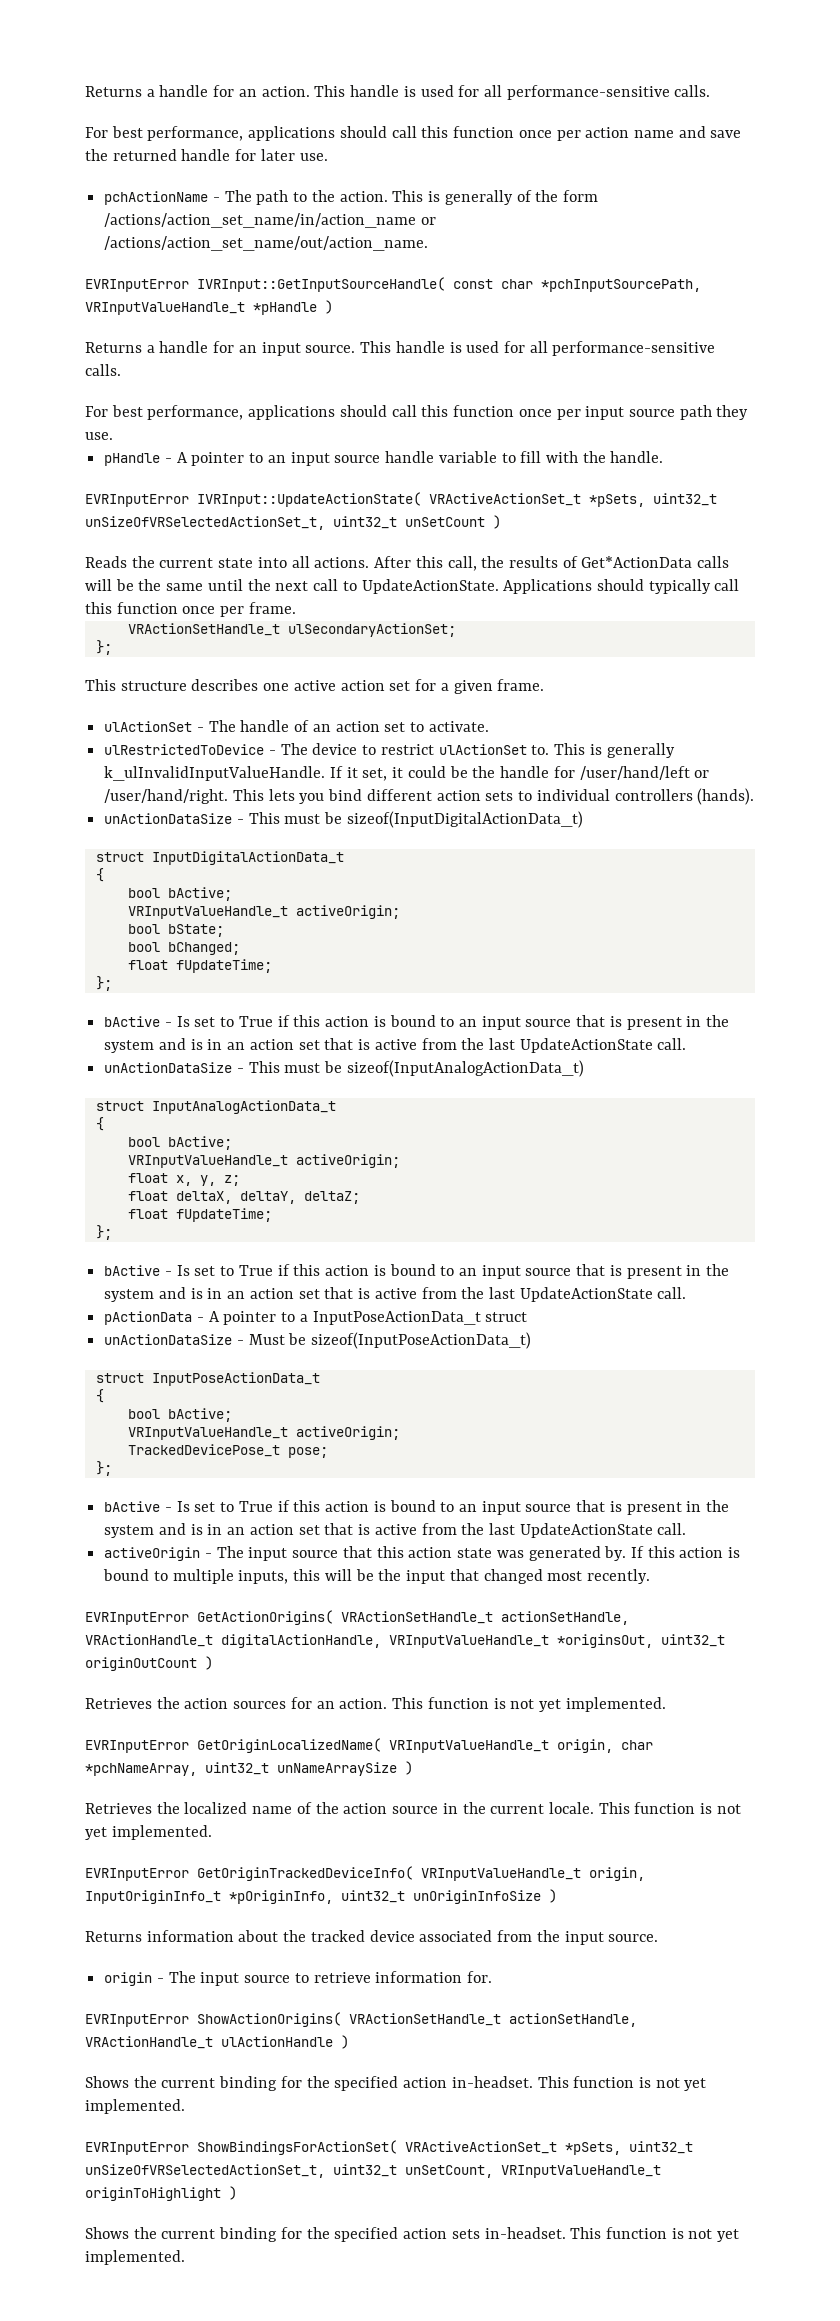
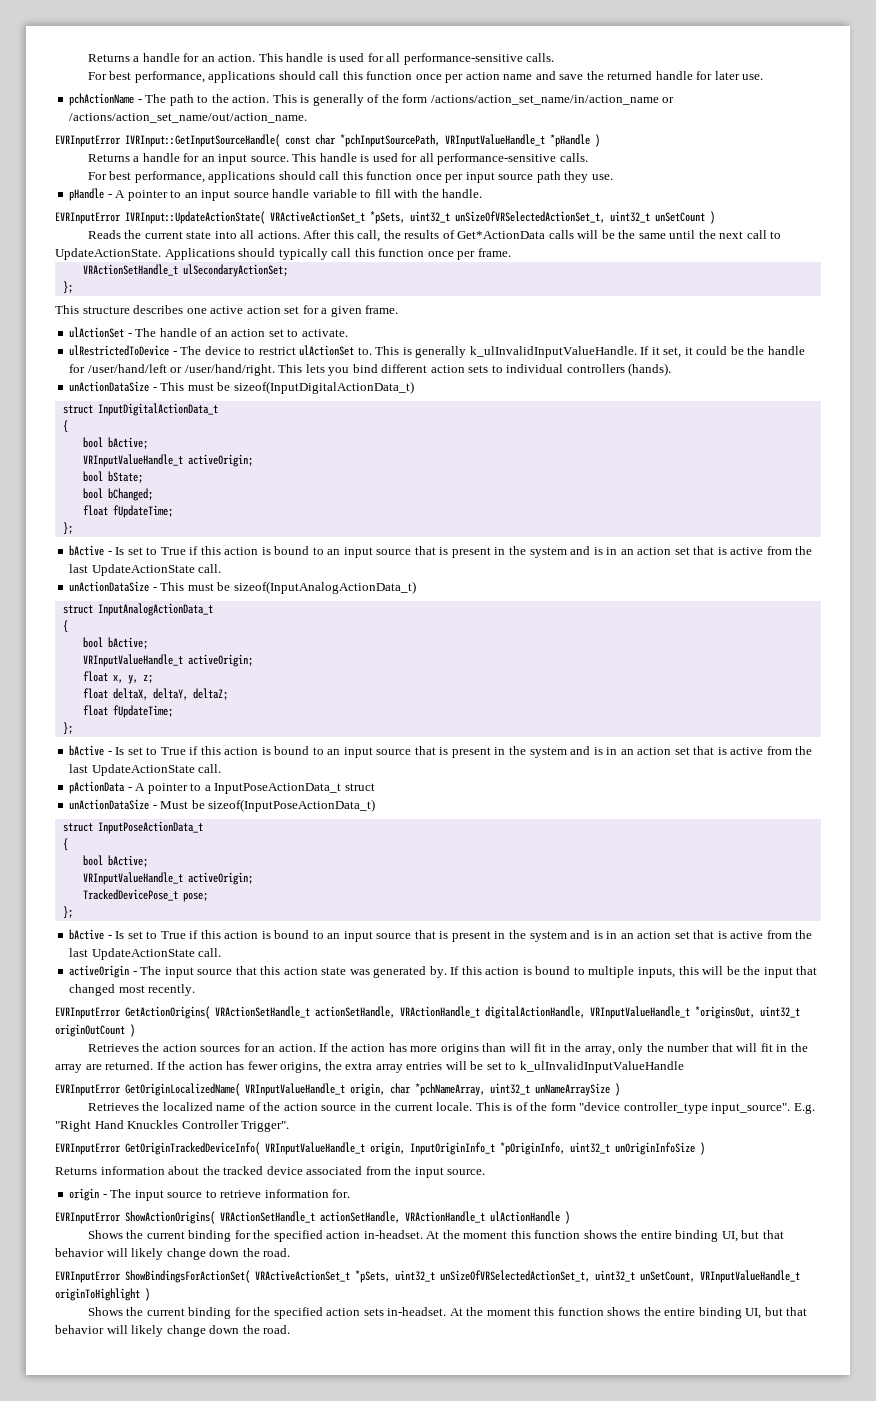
[392,1697,666,1712] This function is not yet implemented. -> [319,1043,808,1055] [55,1061,684,1073] If the action has more origins than will fit in the array, only the number that will fit in the array are returned. If the action has fewer origins, the extra array entries will be set to k_ulInvalidInputValueHandle
[634,1802,741,1814] [85,1825,212,1840] function is not yet implemented. -> [503,1102,815,1114] [55,1120,290,1132] is of the form "device controller_type input_source". E.g. "Right Hand Knuckles Controller Trigger".
[537,2076,707,2091] [85,2099,185,2114] This function is not yet implemented. -> [426,1230,784,1242] [55,1248,291,1260] At the moment this function shows the entire binding UI, but that behavior will likely change down the road.
[570,2227,740,2242] [85,2250,185,2265] This function is not yet implemented. -> [449,1307,808,1319] [55,1325,291,1337] At the moment this function shows the entire binding UI, but that behavior will likely change down the road.

